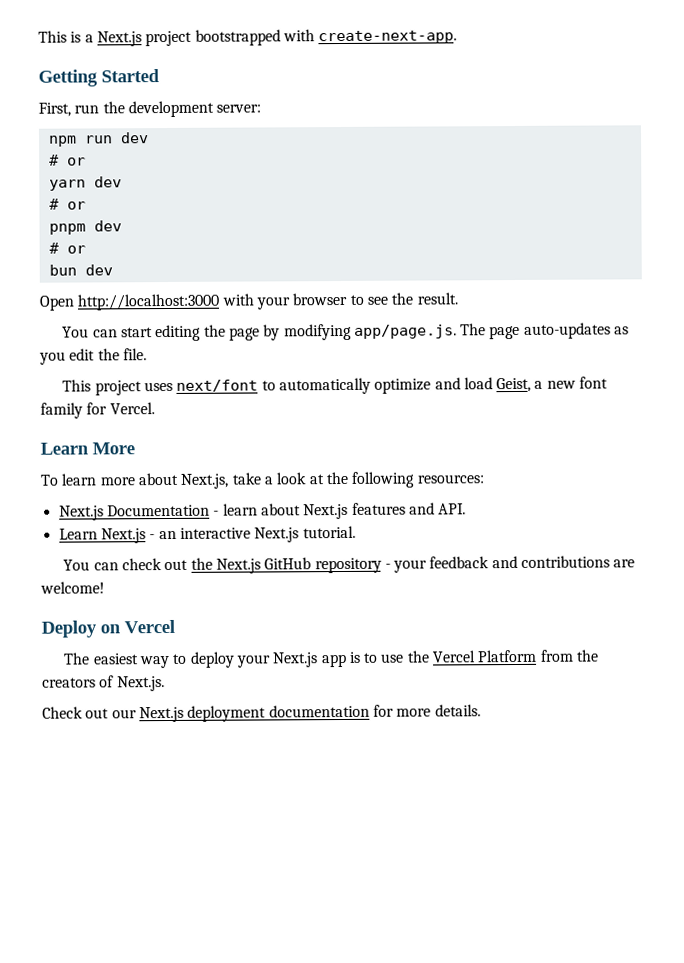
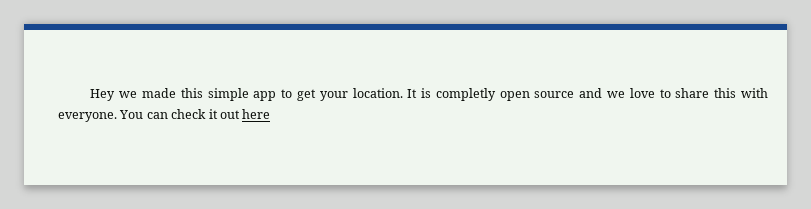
[38,29,458,47] [38,69,160,87] [38,100,262,118] [48,132,149,147] [48,154,86,166] [48,176,122,191] [48,198,86,210] [48,220,122,235] [48,242,86,254] [48,264,113,276] [39,292,458,311] [62,322,630,342] [39,348,147,365] [62,376,609,396] [40,402,155,419] [40,442,135,455] [40,471,485,489] [58,502,467,521] [58,525,356,544] [63,555,636,574] [40,581,105,594] [41,619,175,638] [63,649,600,669] [42,675,165,692] [42,704,481,723] This is a Next.js project bootstrapped with create-next-app. // Getting Started // First, run the development server: // npm run dev // # or // yarn dev // # or // pnpm dev // # or // bun dev // Open http://localhost:3000 with your browser to see the result. // You can start editing the page by modifying app/page.js. The page auto-updates as you edit the file. // This project uses next/font to automatically optimize and load Geist, a new font family for Vercel. // Learn More // To learn more about Next.js, take a look at the following resources: // Next.js Documentation - learn about Next.js features and API. // Learn Next.js - an interactive Next.js tutorial. // You can check out the Next.js GitHub repository - your feedback and contributions are welcome! // Deploy on Vercel // The easiest way to deploy your Next.js app is to use the Vercel Platform from the creators of Next.js. // Check out our Next.js deployment documentation for more details. -> [90,88,768,101] [58,109,271,122] Hey we made this simple app to get your location. It is completly open source and we love to share this with everyone. You can check it out here

